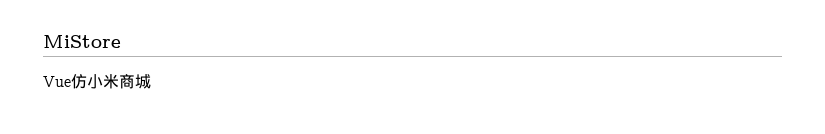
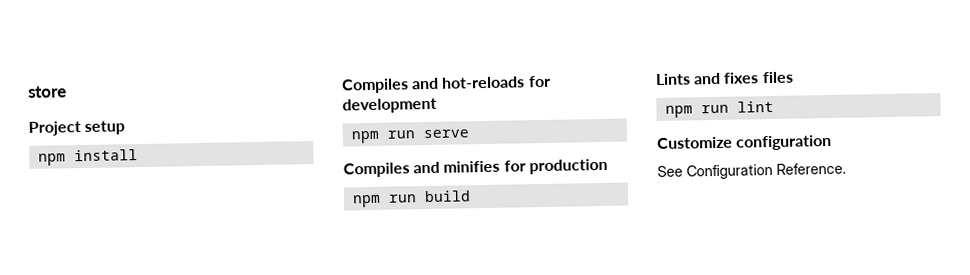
[43,35,121,48] [43,74,151,89] MiStore // Vue仿小米商城 -> [28,85,67,98] [28,120,126,136] [37,149,138,166] [341,75,551,94] [342,97,437,114] [350,129,469,144] [343,158,608,178] [351,190,471,208] [655,71,794,86] [664,100,774,118] [657,134,833,151] [657,162,846,180] store // Project setup // npm install // Compiles and hot-reloads for development // npm run serve // Compiles and minifies for production // npm run build // Lints and fixes files // npm run lint // Customize configuration // See Configuration Reference.

